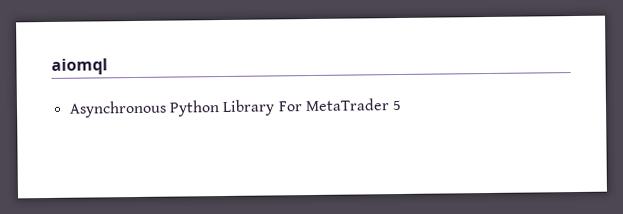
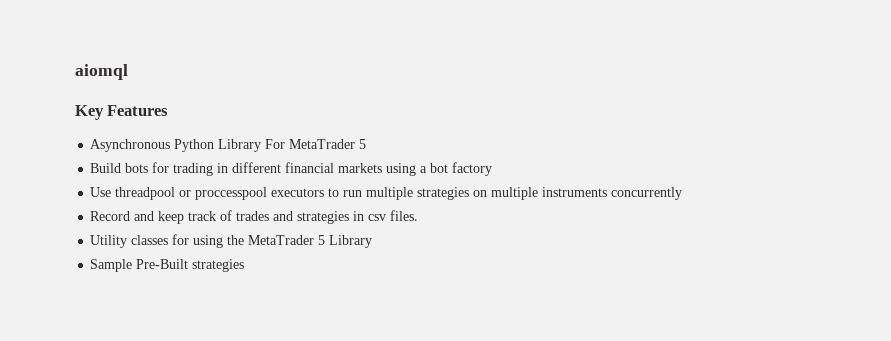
(108, 66) none -> [75,105,169,120] // Key Features
(403, 105) none -> [90,162,493,176] [90,187,683,200] [90,210,419,224] [90,234,373,248] [90,259,245,272] // Build bots for trading in different financial markets using a bot factory // Use threadpool or proccesspool executors to run multiple strategies on multiple instruments concurrently // Record and keep track of trades and strategies in csv files. // Utility classes for using the MetaTrader 5 Library // Sample Pre-Built strategies

